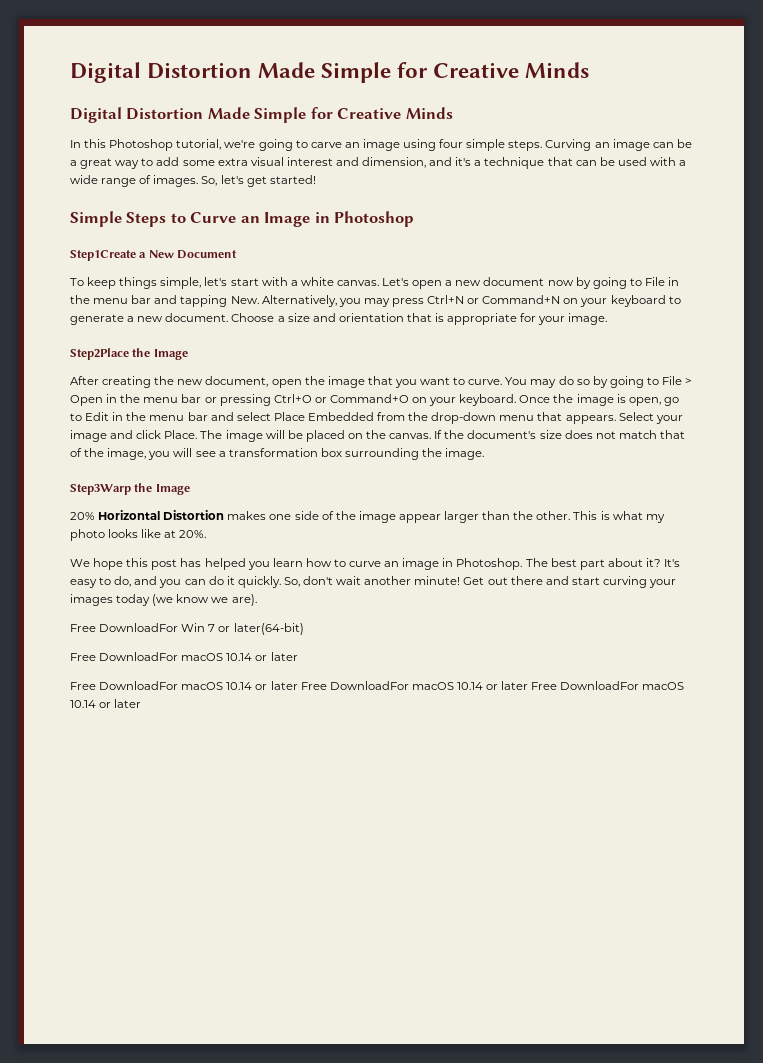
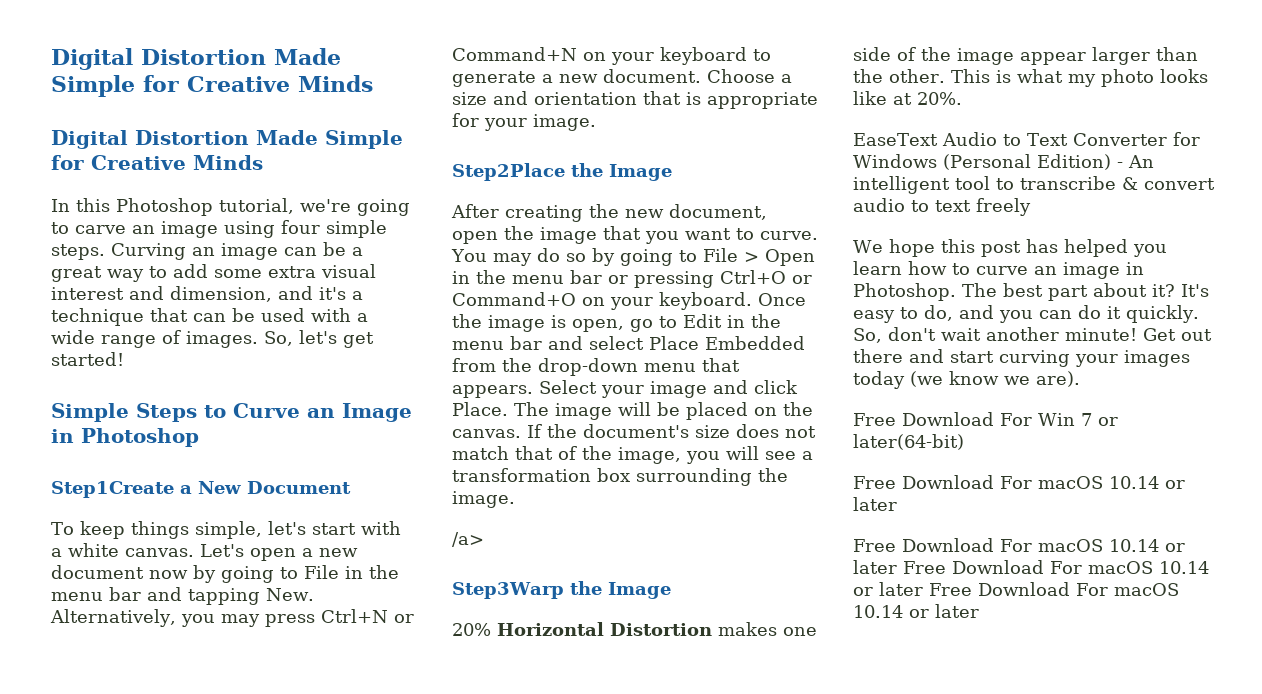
(485, 454) none -> [452,532,484,547] // /a>
(207, 534) none -> [853,132,1200,146] [853,154,1154,170] [853,176,1215,194] [853,198,1031,216] // EaseText Audio to Text Converter for Windows (Personal Edition) - An intelligent tool to transcribe & convert audio to text freely
[99,623,179,632] DownloadFor -> [902,412,1032,426] Download For
[99,652,179,661] DownloadFor -> [902,475,1032,489] Download For
[99,681,640,690] DownloadFor macOS 10.14 or later Free DownloadFor macOS 10.14 or later Free DownloadFor -> [902,538,1185,552] [853,560,1209,574] [853,582,1108,596] Download For macOS 10.14 or later Free Download For macOS 10.14 or later Free Download For

